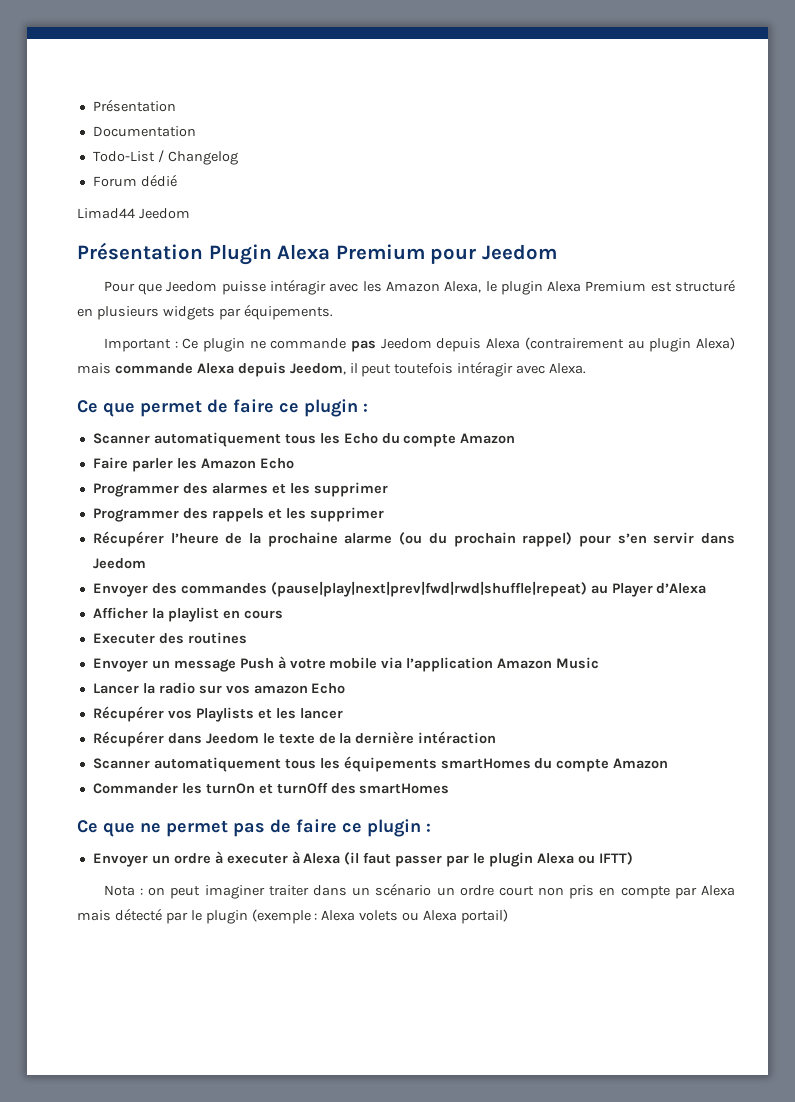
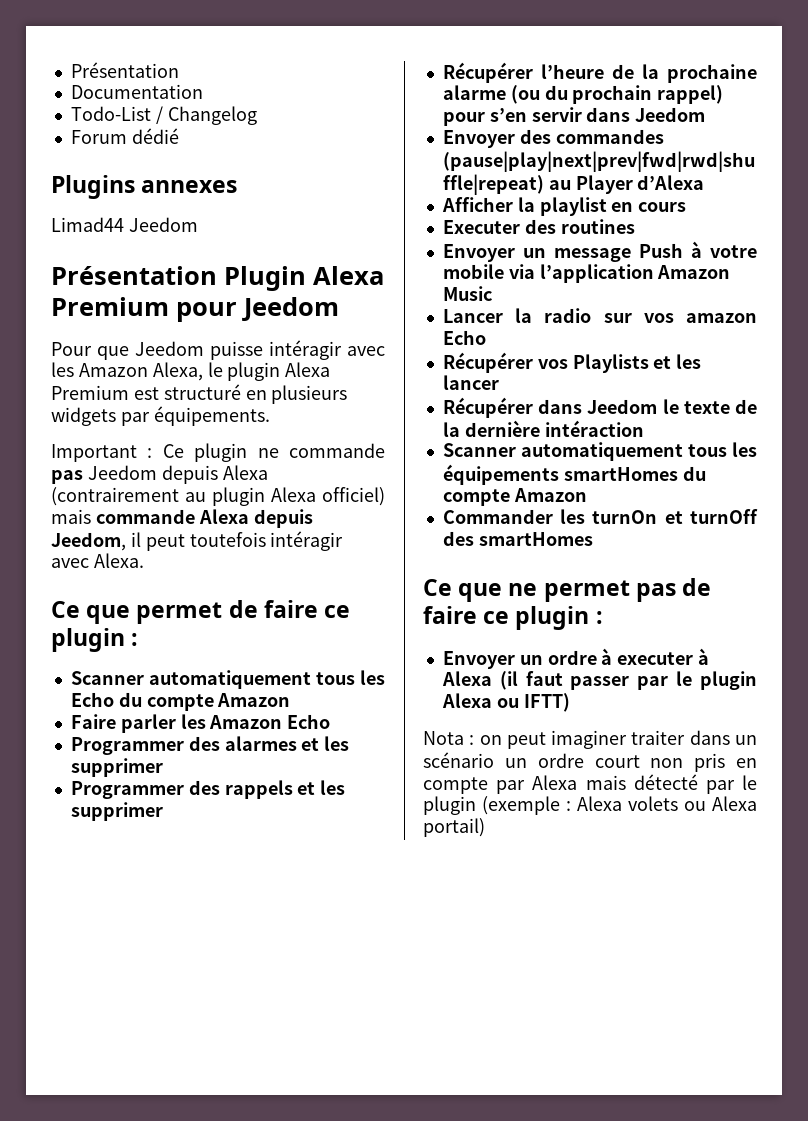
(177, 180) none -> [51,175,238,199] // Plugins annexes
[696,337,735,350] Alexa) -> [271,487,385,506] Alexa officiel)

